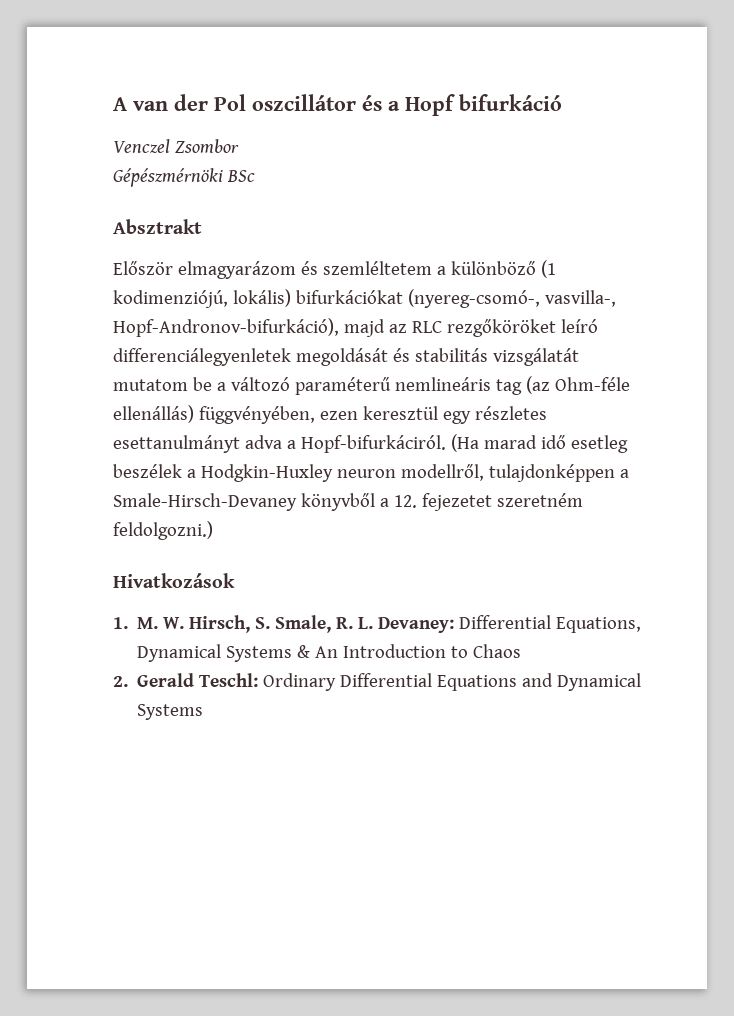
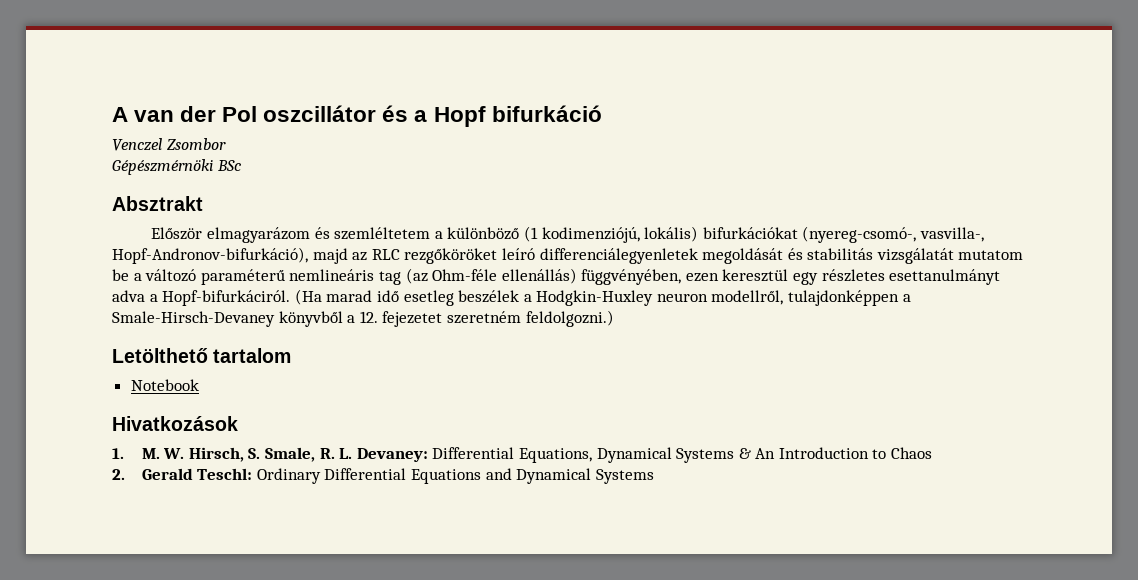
(213, 530) none -> [112,348,292,363] [130,379,199,391] // Letölthető tartalom // Notebook

